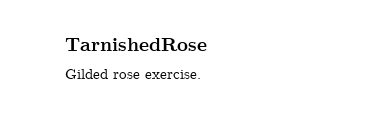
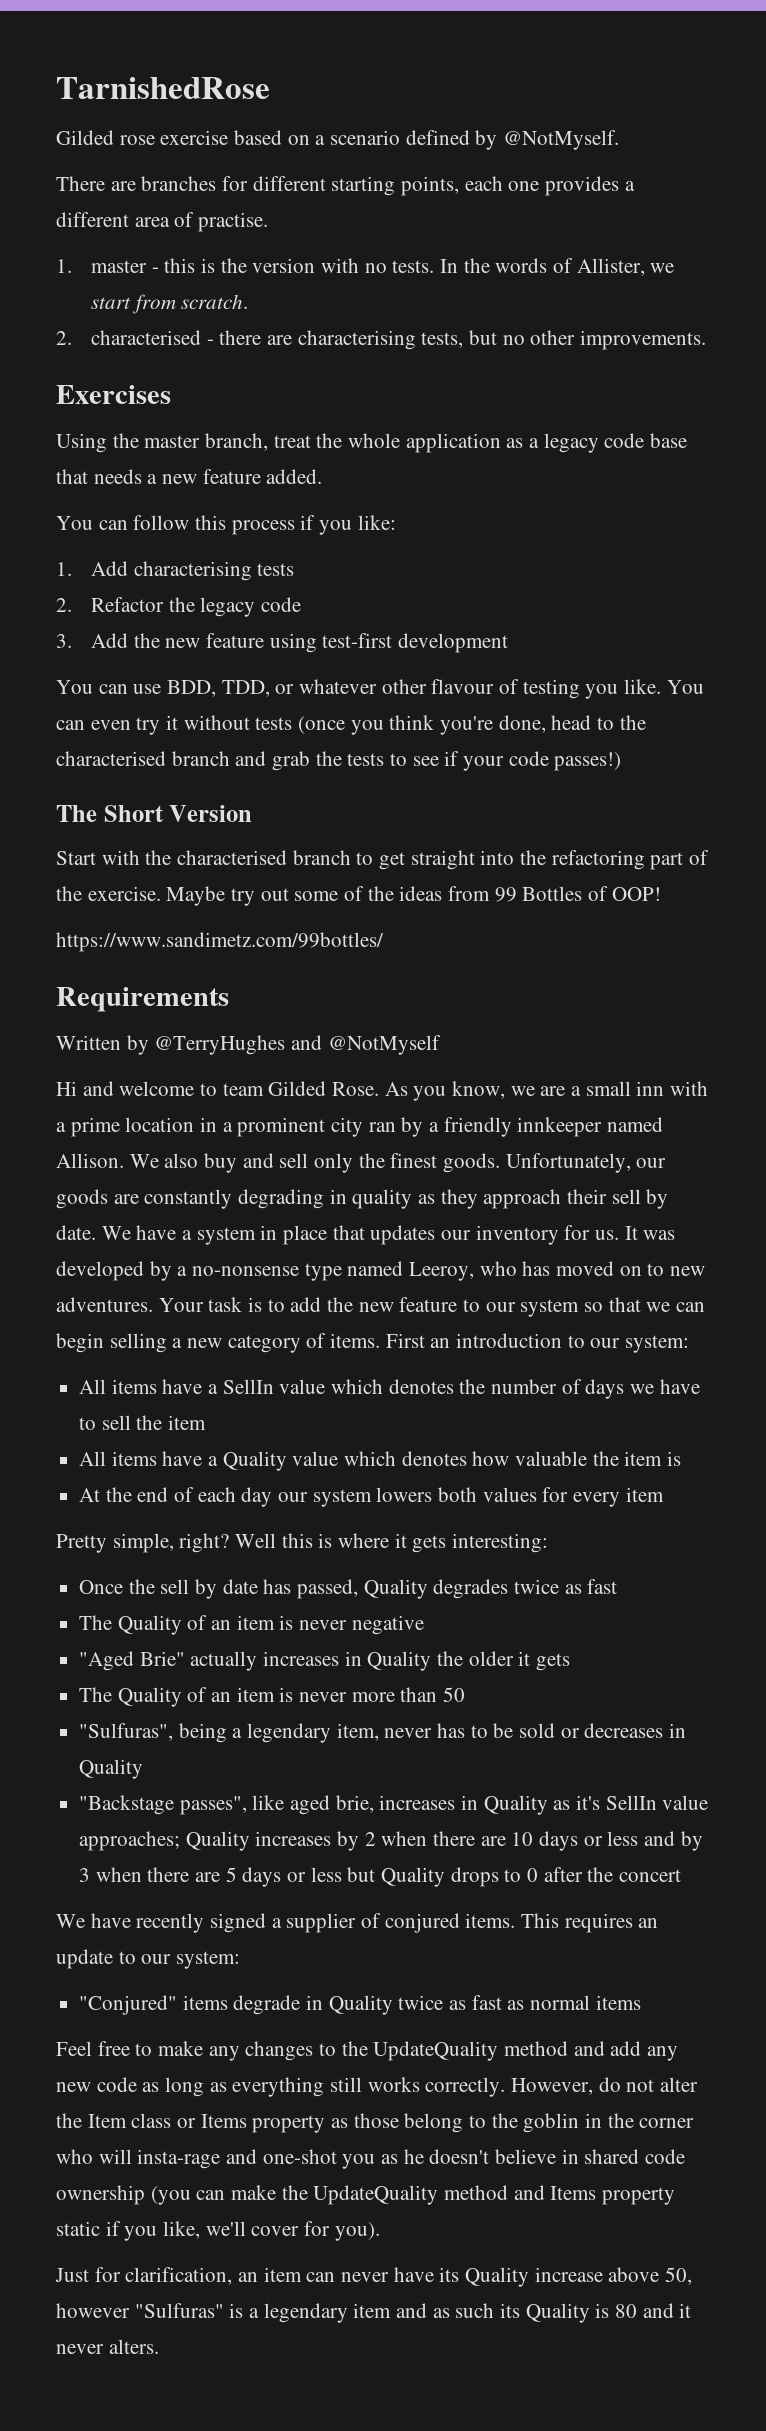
[145,70,201,79] exercise. -> [160,130,620,150] [56,176,635,196] [56,212,269,232] [56,258,675,276] [90,294,249,314] [56,330,706,350] [56,385,171,404] [56,433,688,453] [56,469,323,484] [56,515,396,535] [56,561,295,581] [56,597,301,617] [56,633,508,653] [56,679,704,699] [56,715,646,735] [56,751,622,771] [56,805,253,822] [56,850,710,870] [56,886,661,906] [56,932,384,952] [56,987,229,1012] [56,1035,441,1055] [56,1081,709,1101] [56,1117,664,1137] [56,1153,667,1173] [56,1189,669,1209] [56,1225,676,1245] [56,1261,706,1281] [56,1297,706,1317] [56,1333,690,1353] [79,1379,700,1399] [79,1415,207,1430] [79,1451,682,1471] [79,1487,664,1507] [56,1533,549,1553] [79,1579,618,1599] [79,1615,424,1635] [79,1651,571,1671] [79,1687,466,1707] [79,1723,687,1743] [79,1759,144,1779] [79,1795,709,1815] [79,1831,703,1851] [79,1867,682,1887] [56,1913,659,1933] [56,1949,241,1969] [79,1995,641,2015] [56,2041,679,2061] [56,2077,699,2097] [56,2113,695,2133] [56,2149,686,2169] [56,2185,676,2205] [56,2221,380,2241] [55,2267,693,2287] [56,2303,692,2323] [56,2339,159,2354] exercise based on a scenario defined by @NotMyself. // There are branches for different starting points, each one provides a different area of practise. // 1. master - this is the version with no tests. In the words of Allister, we start from scratch. // 2. characterised - there are characterising tests, but no other improvements. // Exercises // Using the master branch, treat the whole application as a legacy code base that needs a new feature added. // You can follow this process if you like: // 1. Add characterising tests // 2. Refactor the legacy code // 3. Add the new feature using test-first development // You can use BDD, TDD, or whatever other flavour of testing you like. You can even try it without tests (once you think you're done, head to the characterised branch and grab the tests to see if your code passes!) // The Short Version // Start with the characterised branch to get straight into the refactoring part of the exercise. Maybe try out some of the ideas from 99 Bottles of OOP! // https://www.sandimetz.com/99bottles/ // Requirements // Written by @TerryHughes and @NotMyself // Hi and welcome to team Gilded Rose. As you know, we are a small inn with a prime location in a prominent city ran by a friendly innkeeper named Allison. We also buy and sell only the finest goods. Unfortunately, our goods are constantly degrading in quality as they approach their sell by date. We have a system in place that updates our inventory for us. It was developed by a no-nonsense type named Leeroy, who has moved on to new adventures. Your task is to add the new feature to our system so that we can begin selling a new category of items. First an introduction to our system: // All items have a SellIn value which denotes the number of days we have to sell the item // All items have a Quality value which denotes how valuable the item is // At the end of each day our system lowers both values for every item // Pretty simple, right? Well this is where it gets interesting: // Once the sell by date has passed, Quality degrades twice as fast // The Quality of an item is never negative // "Aged Brie" actually increases in Quality the older it gets // The Quality of an item is never more than 50 // "Sulfuras", being a legendary item, never has to be sold or decreases in Quality // "Backstage passes", like aged brie, increases in Quality as it's SellIn value approaches; Quality increases by 2 when there are 10 days or less and by 3 when there are 5 days or less but Quality drops to 0 after the concert // We have recently signed a supplier of conjured items. This requires an update to our system: // "Conjured" items degrade in Quality twice as fast as normal items // Feel free to make any changes to the UpdateQuality method and add any new code as long as everything still works correctly. However, do not alter the Item class or Items property as those belong to the goblin in the corner who will insta-rage and one-shot you as he doesn't believe in shared code ownership (you can make the UpdateQuality method and Items property static if you like, we'll cover for you). // Just for clarification, an item can never have its Quality increase above 50, however "Sulfuras" is a legendary item and as such its Quality is 80 and it never alters.

